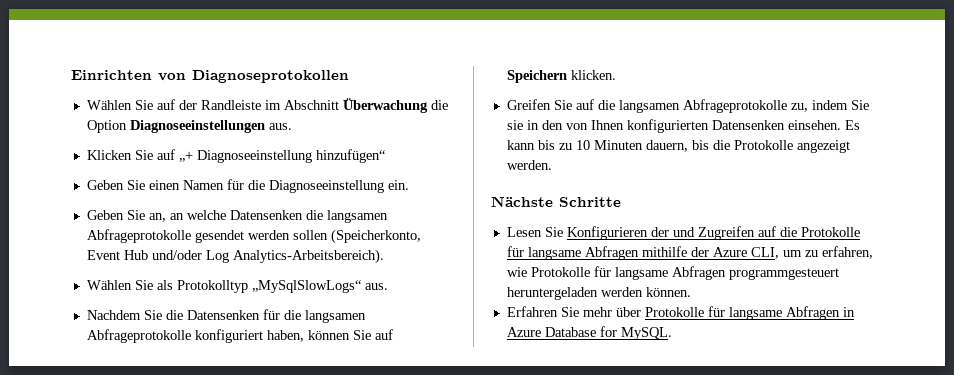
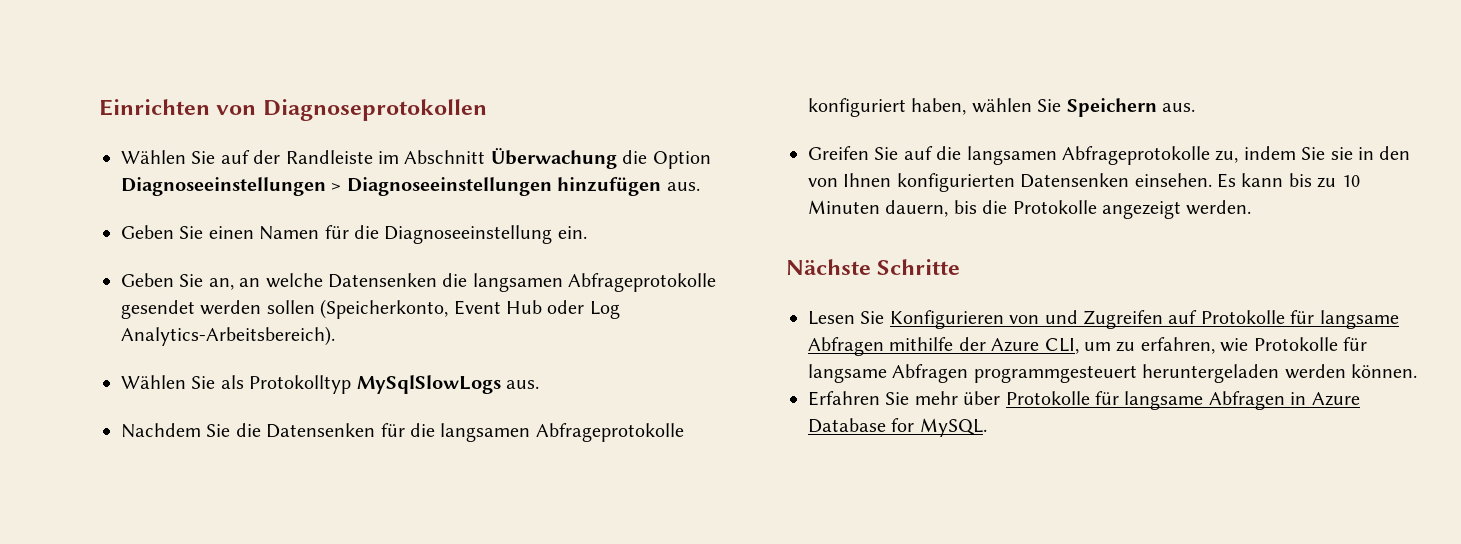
[268,123,292,130] [86,149,385,163] aus. // Klicken Sie auf „+ Diagnoseeinstellung hinzufügen“ -> [331,177,700,196] > Diagnoseeinstellungen hinzufügen aus.
[151,250,202,260] und/oder -> [547,300,585,314] oder
[251,280,361,293] „MySqlSlowLogs“ -> [356,375,501,394] MySqlSlowLogs
[307,329,393,340] [506,70,616,83] können Sie auf Speichern klicken. -> [971,98,1195,117] wählen Sie Speichern aus.
[650,227,669,237] der -> [1009,315,1040,324] von
[779,227,797,237] die -> (1198, 317) none

